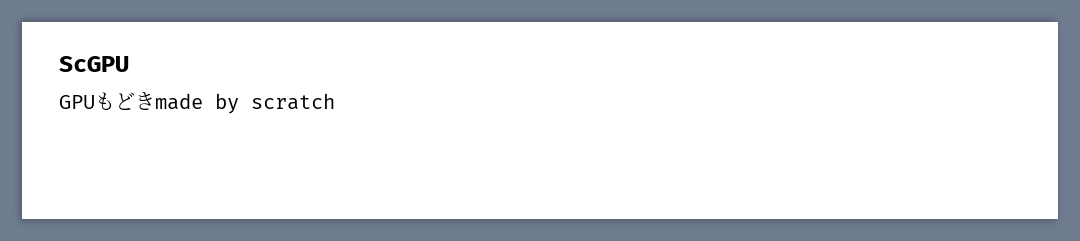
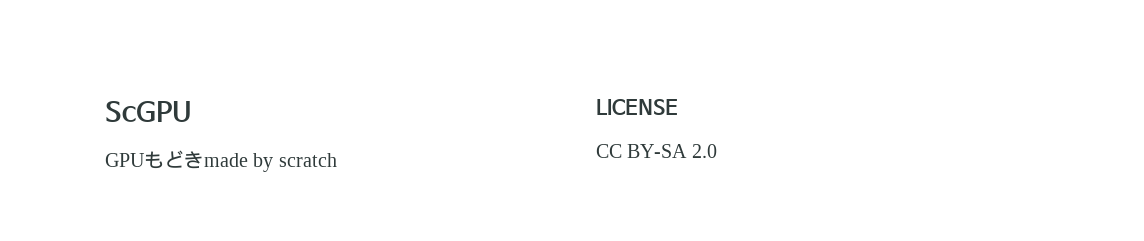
(335, 101) none -> [596,99,678,115] [596,144,717,158] // LICENSE // CC BY-SA 2.0

